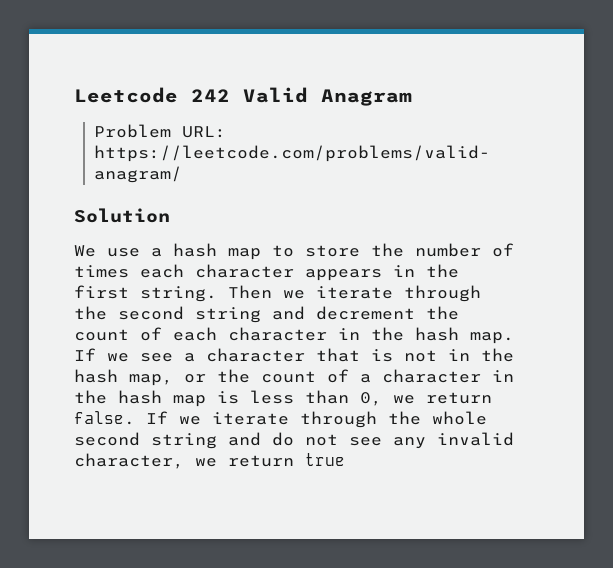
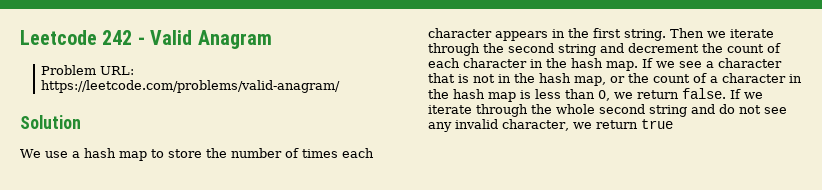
(230, 95) none -> [137,37,145,45] -

